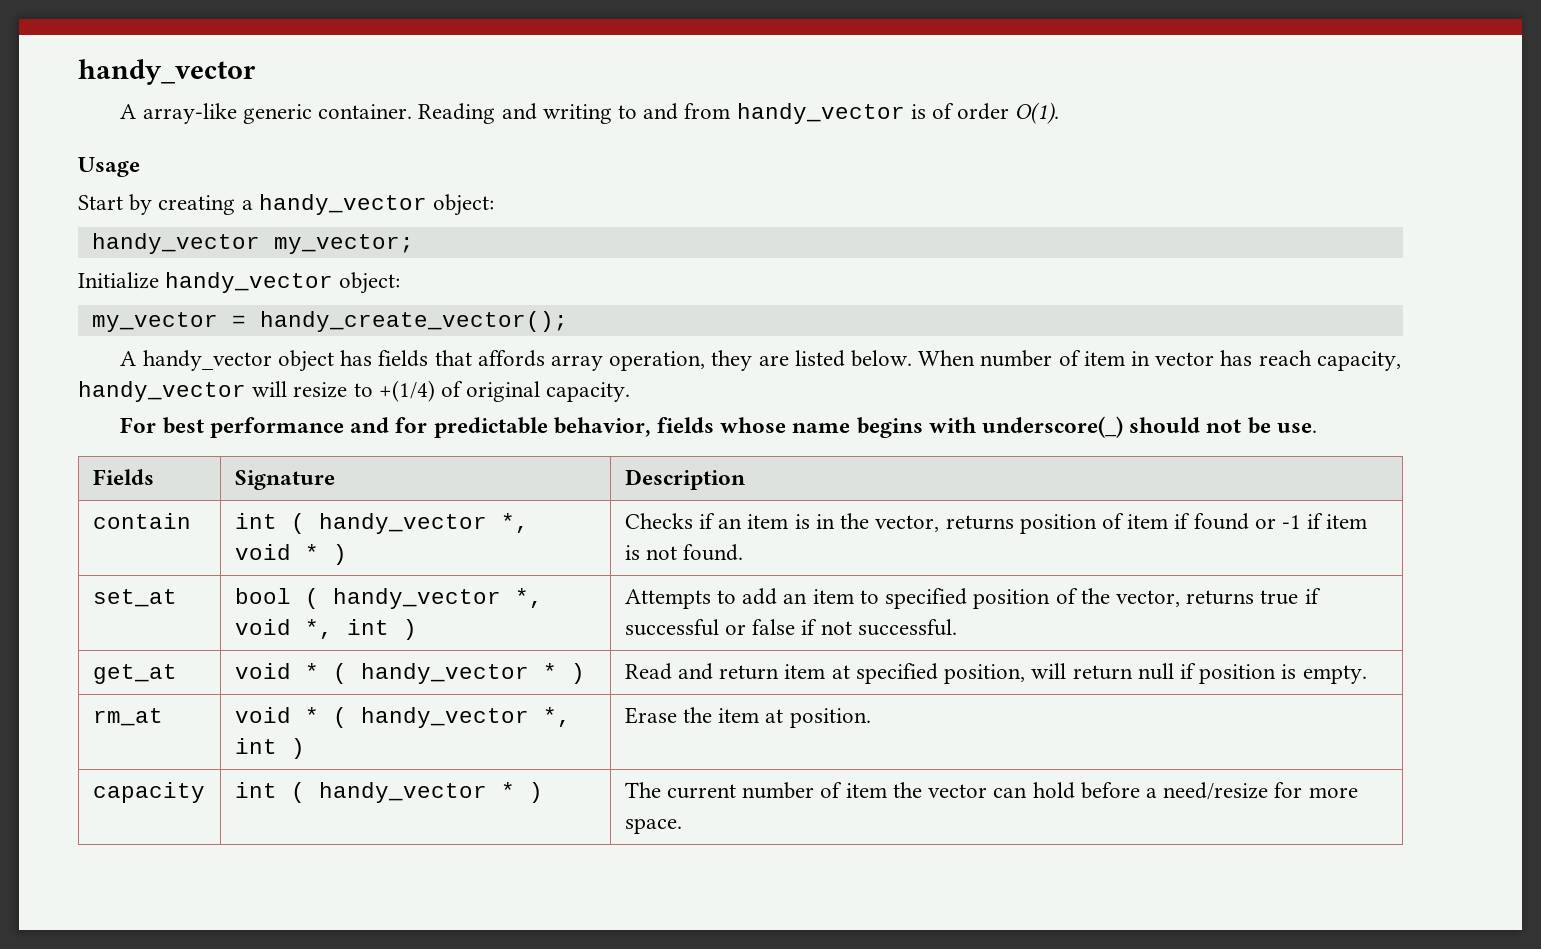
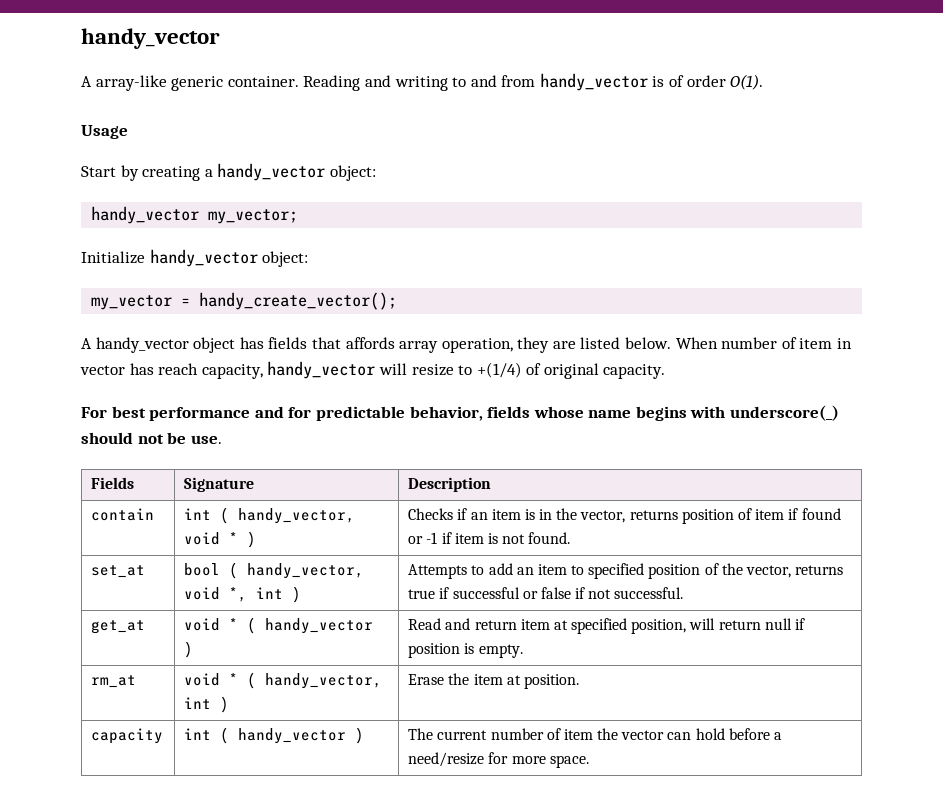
[318,513,529,534] handy_vector *, -> [238,508,356,524] handy_vector,
[332,588,543,609] handy_vector *, -> [247,563,365,579] handy_vector,
[542,663,557,679] * -> (374, 626) none
[360,707,571,728] handy_vector *, -> [265,673,383,689] handy_vector,
[500,782,515,798] * -> (347, 736) none

